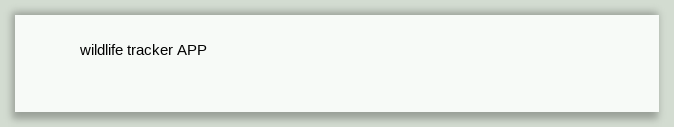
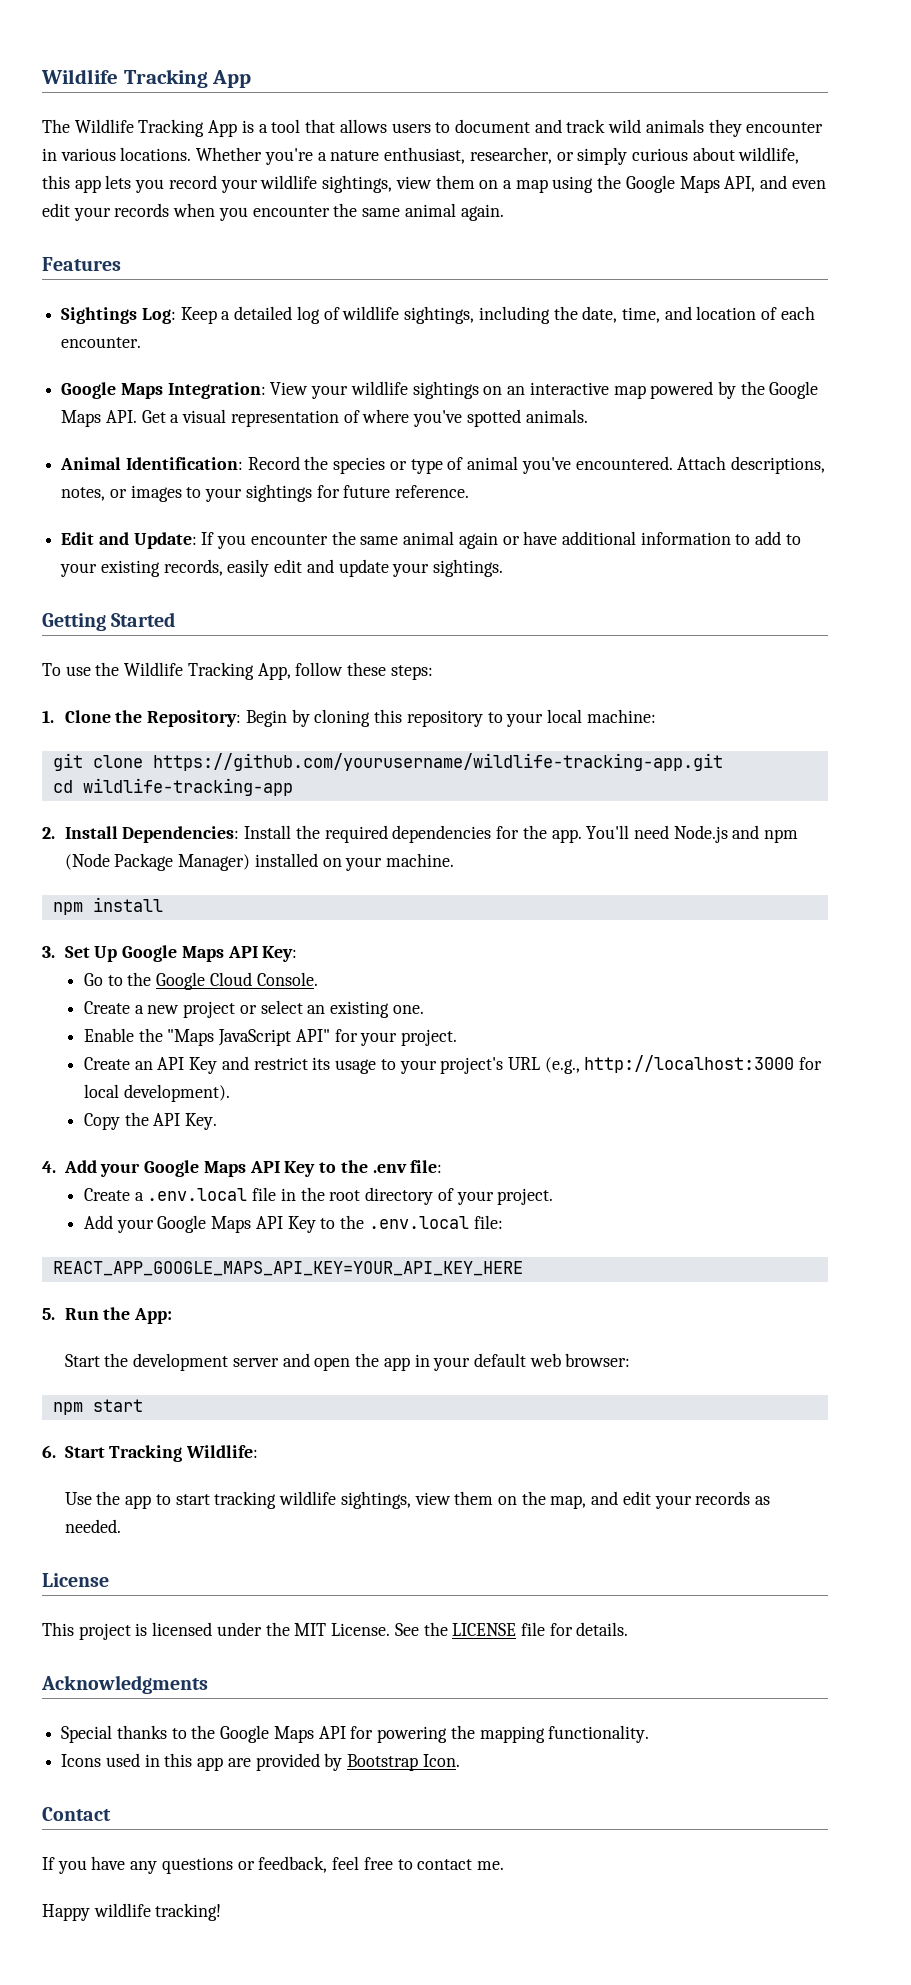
[79,44,208,55] wildlife tracker APP -> [41,69,252,88] [42,119,824,137] [42,147,800,165] [42,175,826,193] [42,203,504,221] [42,257,121,271] [61,306,815,324] [61,337,142,348] [61,381,819,399] [61,409,588,427] [60,456,825,474] [61,484,470,502] [61,531,801,549] [60,559,504,577] [42,612,176,631] [42,662,433,680] [42,709,656,727] [52,753,723,771] [52,778,293,796] [42,825,799,843] [64,853,455,871] [52,897,163,915] [42,945,298,962] [84,972,318,990] [84,1000,424,1018] [84,1028,458,1046] [84,1055,823,1074] [84,1084,230,1102] [84,1112,218,1130] [42,1160,443,1177] [84,1187,554,1205] [84,1215,503,1233] [52,1261,523,1276] [42,1307,173,1324] [64,1353,631,1371] [52,1399,143,1415] [42,1445,259,1462] [64,1491,771,1509] [64,1519,121,1533] [42,1573,109,1587] [42,1622,629,1640] [41,1675,208,1694] [61,1725,650,1743] [61,1753,460,1771] [42,1807,111,1821] [42,1856,504,1874] [42,1903,222,1921] Wildlife Tracking App // The Wildlife Tracking App is a tool that allows users to document and track wild animals they encounter in various locations. Whether you're a nature enthusiast, researcher, or simply curious about wildlife, this app lets you record your wildlife sightings, view them on a map using the Google Maps API, and even edit your records when you encounter the same animal again. // Features // Sightings Log: Keep a detailed log of wildlife sightings, including the date, time, and location of each encounter. // Google Maps Integration: View your wildlife sightings on an interactive map powered by the Google Maps API. Get a visual representation of where you've spotted animals. // Animal Identification: Record the species or type of animal you've encountered. Attach descriptions, notes, or images to your sightings for future reference. // Edit and Update: If you encounter the same animal again or have additional information to add to your existing records, easily edit and update your sightings. // Getting Started // To use the Wildlife Tracking App, follow these steps: // 1. Clone the Repository: Begin by cloning this repository to your local machine: // git clone https://github.com/yourusername/wildlife-tracking-app.git // cd wildlife-tracking-app // 2. Install Dependencies: Install the required dependencies for the app. You'll need Node.js and npm (Node Package Manager) installed on your machine. // npm install // 3. Set Up Google Maps API Key: // Go to the Google Cloud Console. // Create a new project or select an existing one. // Enable the "Maps JavaScript API" for your project. // Create an API Key and restrict its usage to your project's URL (e.g., http://localhost:3000 for local development). // Copy the API Key. // 4. Add your Google Maps API Key to the .env file: // Create a .env.local file in the root directory of your project. // Add your Google Maps API Key to the .env.local file: // REACT_APP_GOOGLE_MAPS_API_KEY=YOUR_API_KEY_HERE // 5. Run the App: // Start the development server and open the app in your default web browser: // npm start // 6. Start Tracking Wildlife: // Use the app to start tracking wildlife sightings, view them on the map, and edit your records as needed. // License // This project is licensed under the MIT License. See the LICENSE file for details. // Acknowledgments // Special thanks to the Google Maps API for powering the mapping functionality. // Icons used in this app are provided by Bootstrap Icon. // Contact // If you have any questions or feedback, feel free to contact me. // Happy wildlife tracking!

